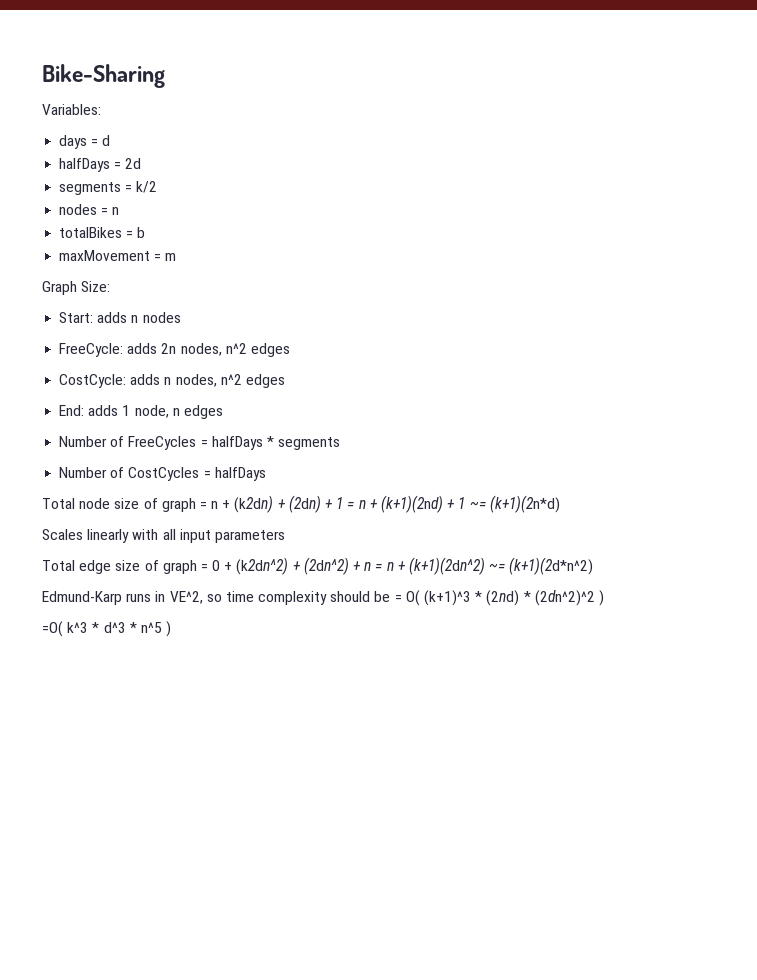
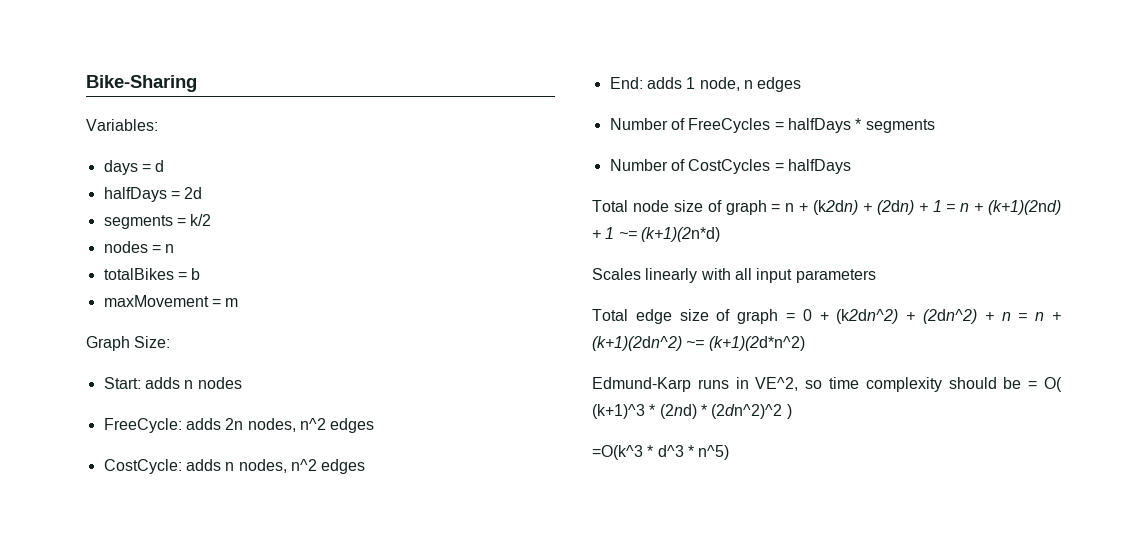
[42,621,89,637] =O( k^3 -> [592,445,643,460] =O(k^3
[140,621,172,637] n^5 ) -> [698,445,730,460] n^5)

